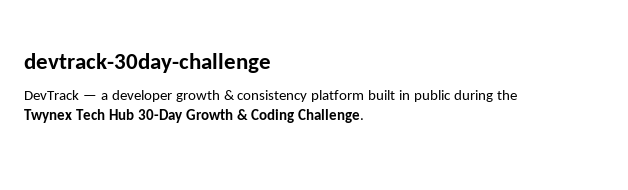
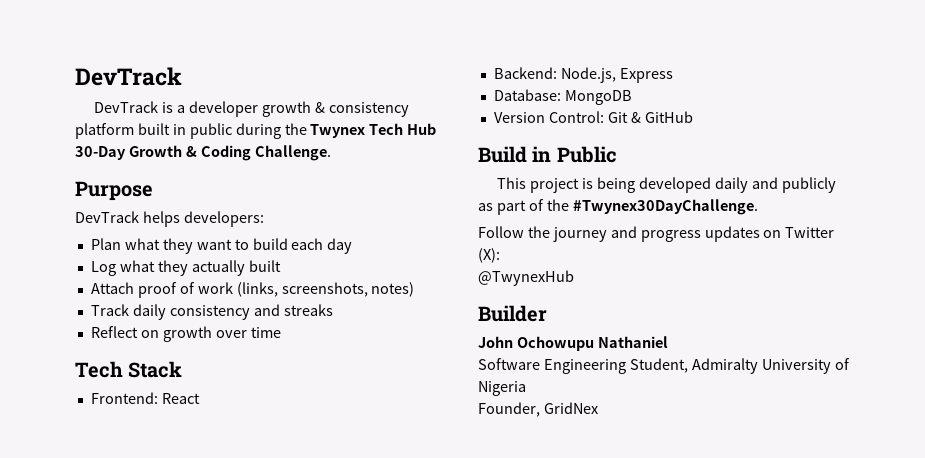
[24,53,271,73] [24,90,97,100] devtrack-30day-challenge // DevTrack — -> [75,67,182,86] [94,101,174,113] DevTrack // DevTrack is
(365, 116) none -> [75,181,153,201] [75,211,264,227] [90,238,353,254] [90,260,281,276] [90,282,415,298] [90,304,333,320] [90,326,281,342] [75,361,183,378] [90,392,200,404] [493,67,673,83] [493,89,632,105] [493,111,693,123] [478,146,617,163] [497,177,836,193] [478,199,758,215] [478,226,835,242] [478,248,500,263] [478,270,574,286] [478,305,547,322] [478,336,668,351] [478,358,850,374] [478,381,526,396] [478,402,598,417] // Purpose // DevTrack helps developers: // Plan what they want to build each day // Log what they actually built // Attach proof of work (links, screenshots, notes) // Track daily consistency and streaks // Reflect on growth over time // Tech Stack // Frontend: React // Backend: Node.js, Express // Database: MongoDB // Version Control: Git & GitHub // Build in Public // This project is being developed daily and publicly as part of the #Twynex30DayChallenge. // Follow the journey and progress updates on Twitter (X): // @TwynexHub // Builder // John Ochowupu Nathaniel // Software Engineering Student, Admiralty University of Nigeria // Founder, GridNex

